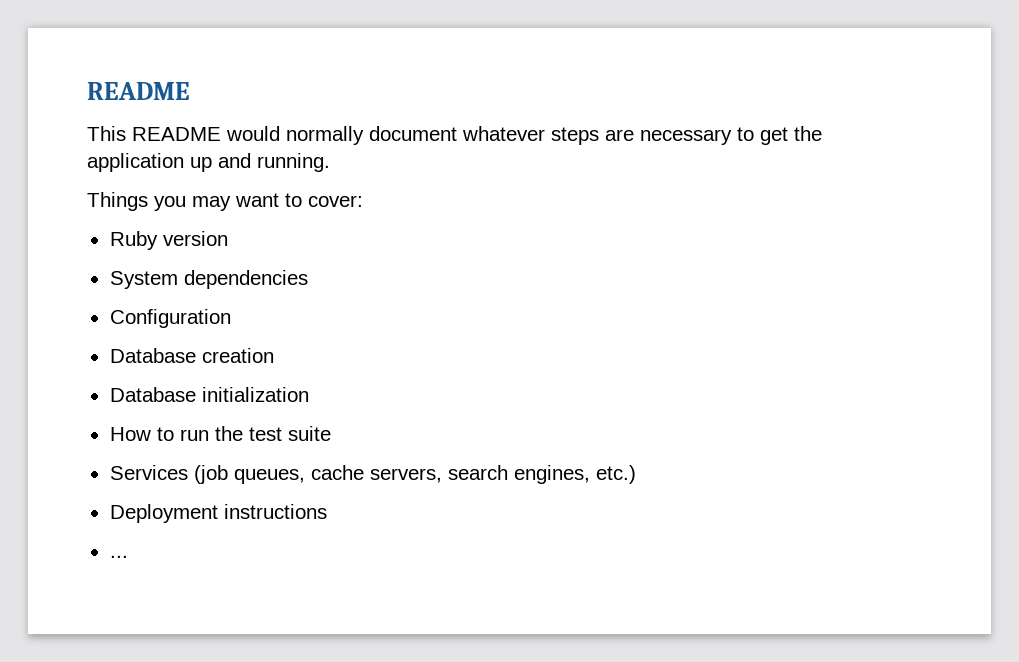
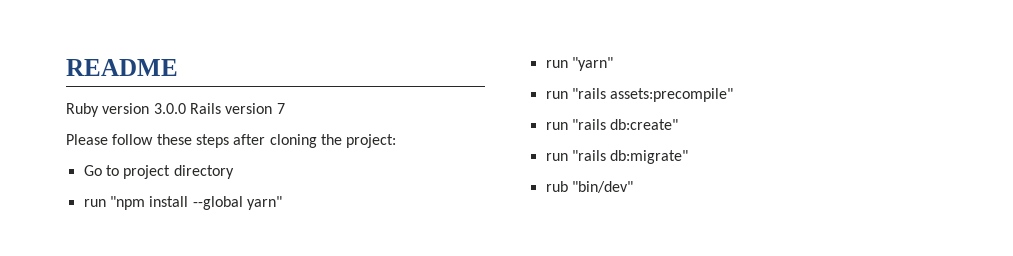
[87,126,822,145] [87,153,330,172] [87,192,363,211] [109,231,228,250] [109,270,308,289] [109,309,231,328] [109,348,274,363] [109,387,309,402] [109,426,331,441] [109,465,636,484] [109,504,327,523] [109,555,128,558] This README would normally document whatever steps are necessary to get the application up and running. // Things you may want to cover: // Ruby version // System dependencies // Configuration // Database creation // Database initialization // How to run the test suite // Services (job queues, cache servers, search engines, etc.) // Deployment instructions // ... -> [66,103,285,117] [66,134,397,148] [83,165,234,179] [83,196,282,210] [545,57,613,71] [545,88,734,102] [545,119,679,130] [545,150,689,164] [545,181,633,193] Ruby version 3.0.0 Rails version 7 // Please follow these steps after cloning the project: // Go to project directory // run "npm install --global yarn" // run "yarn" // run "rails assets:precompile" // run "rails db:create" // run "rails db:migrate" // rub "bin/dev"

